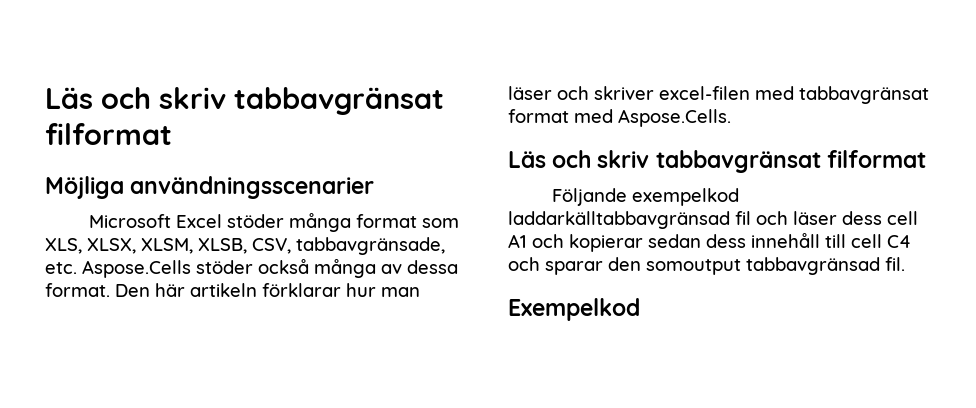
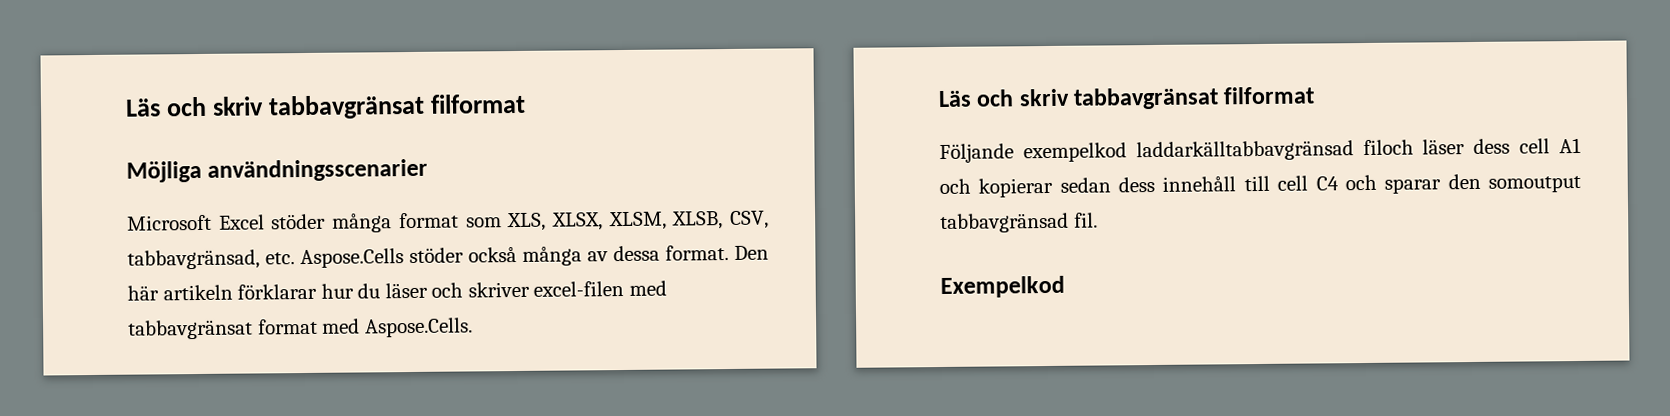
[296,237,445,255] tabbavgränsade, -> [127,249,260,270] tabbavgränsad,
[381,287,420,297] man -> [357,283,381,299] du
[735,211,788,225] fil och -> [1362,139,1414,156] filoch

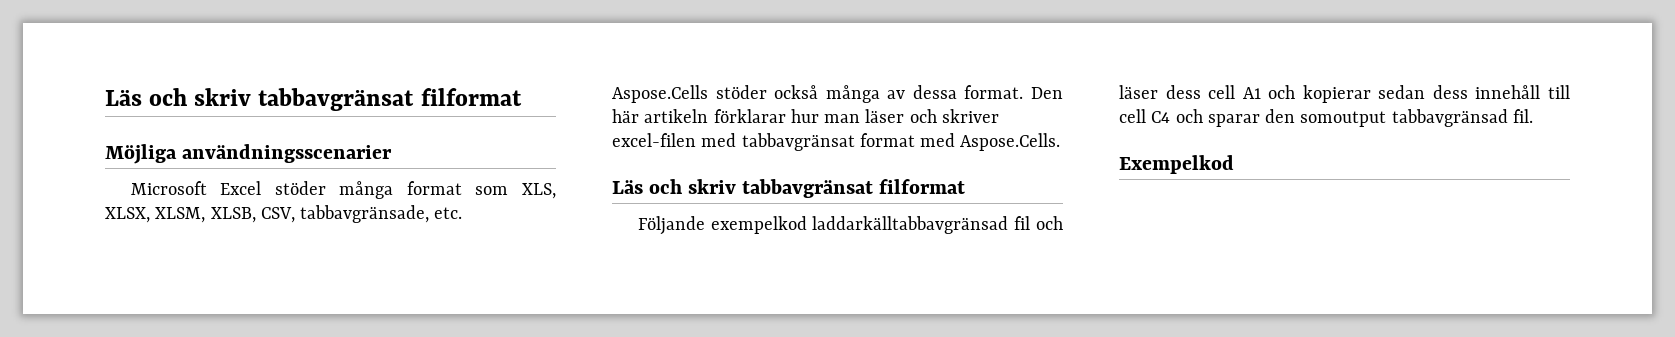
[127,249,260,270] tabbavgränsad, -> [300,205,430,223] tabbavgränsade,
[357,283,381,299] du -> [824,114,861,123] man
[1362,139,1414,156] filoch -> [1014,216,1063,230] fil och

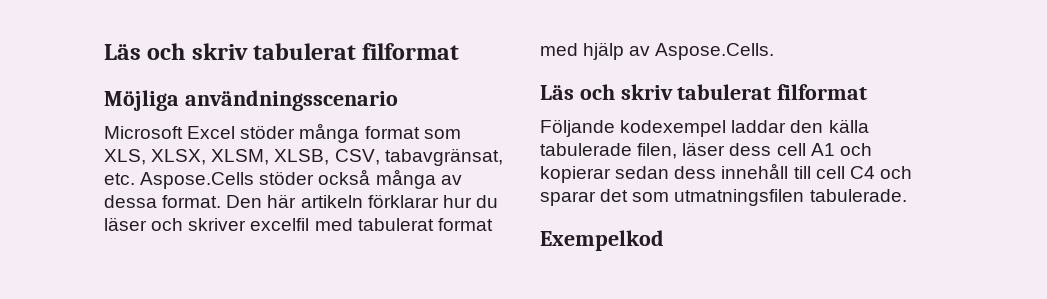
[105,88,415,111] Läs och skriv tabbavgränsat -> [104,43,357,60] Läs och skriv tabulerat
[182,144,393,163] användningsscenarier -> [184,90,398,111] användningsscenario
[300,205,430,223] tabbavgränsade, -> [384,148,503,166] tabavgränsat,
[824,114,861,123] man -> [475,195,498,208] du
[612,133,956,151] excel-filen med tabbavgränsat format med -> [250,218,493,231] [540,42,651,60] excelfil med tabulerat format med hjälp av
[742,179,874,198] tabbavgränsat -> [677,84,772,100] tabulerat
[710,216,1063,234] exempelkod laddarkälltabbavgränsad fil och -> [620,119,869,137] [540,143,678,159] kodexempel laddar den källa tabulerade filen,
[1265,109,1533,127] den somoutput tabbavgränsad fil. -> [600,189,907,206] det som utmatningsfilen tabulerade.

